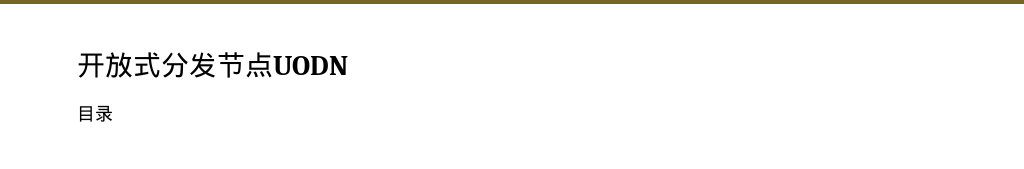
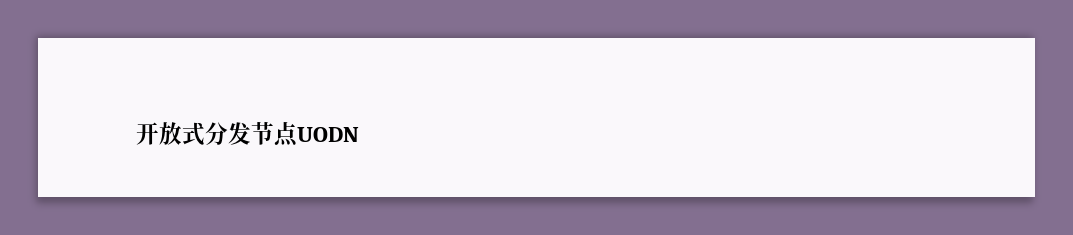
[77,105,113,122] // 目录 -> (359, 134) none

